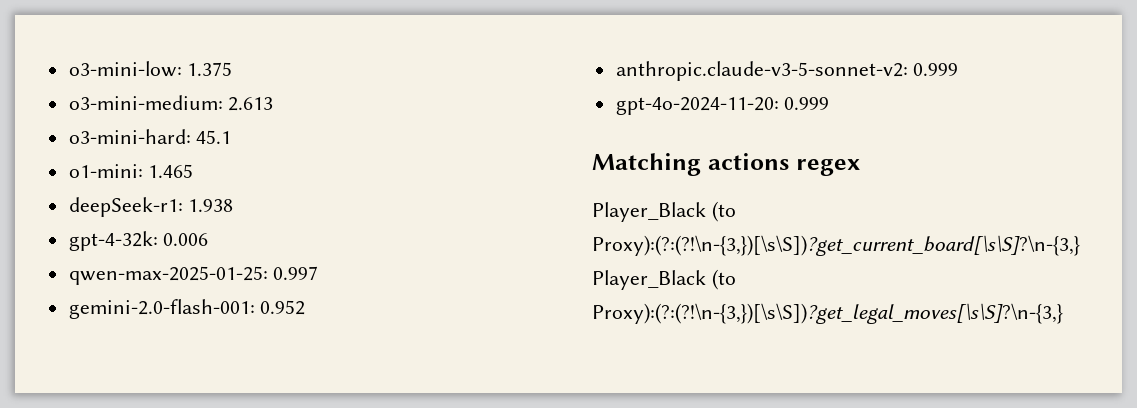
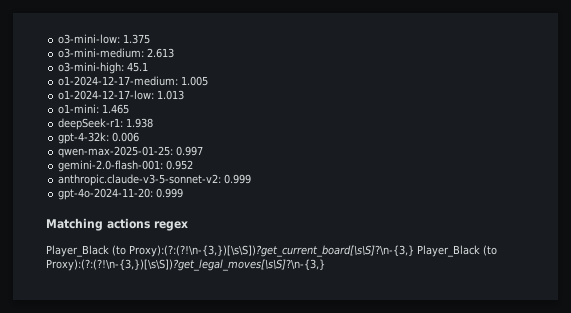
[68,129,191,144] o3-mini-hard: -> [58,62,125,74] o3-mini-high:
(232, 137) none -> [58,76,209,86] [58,90,185,100] // o1-2024-12-17-medium: 1.005 // o1-2024-12-17-low: 1.013

